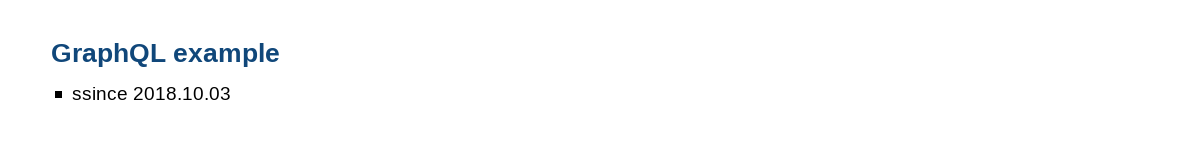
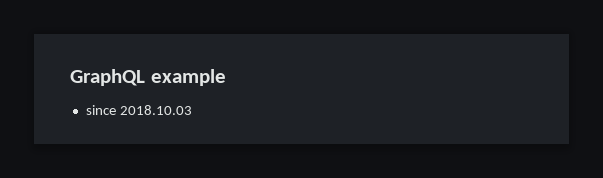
[71,87,128,100] ssince -> [85,105,116,115] since

